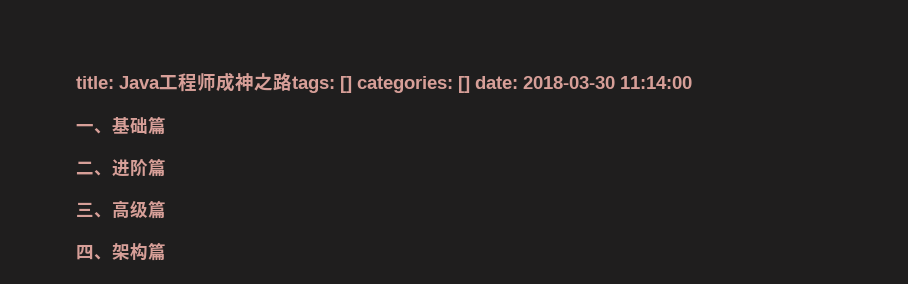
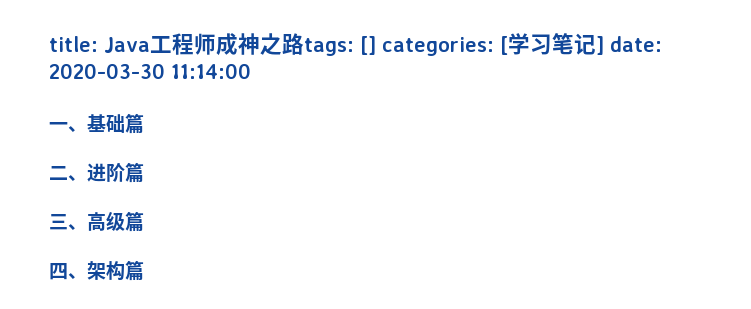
[458,76,615,93] [] date: 2018-03-30 -> [500,33,662,55] [49,63,165,79] [学习笔记] date: 2020-03-30

